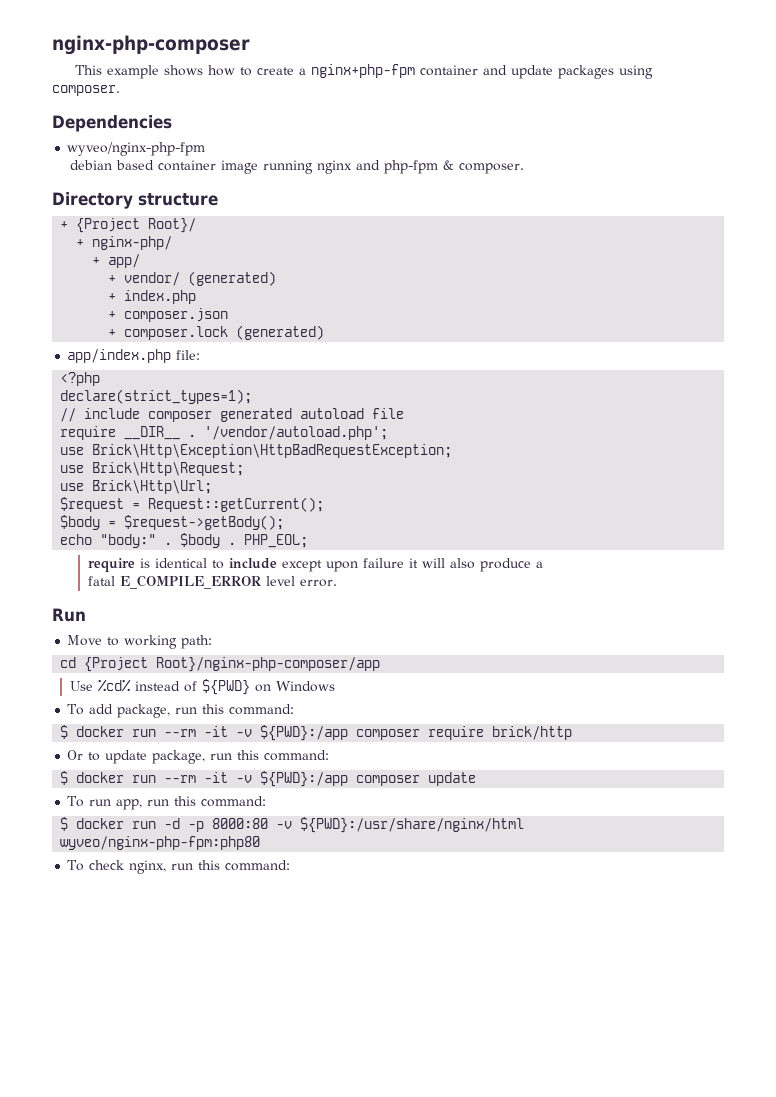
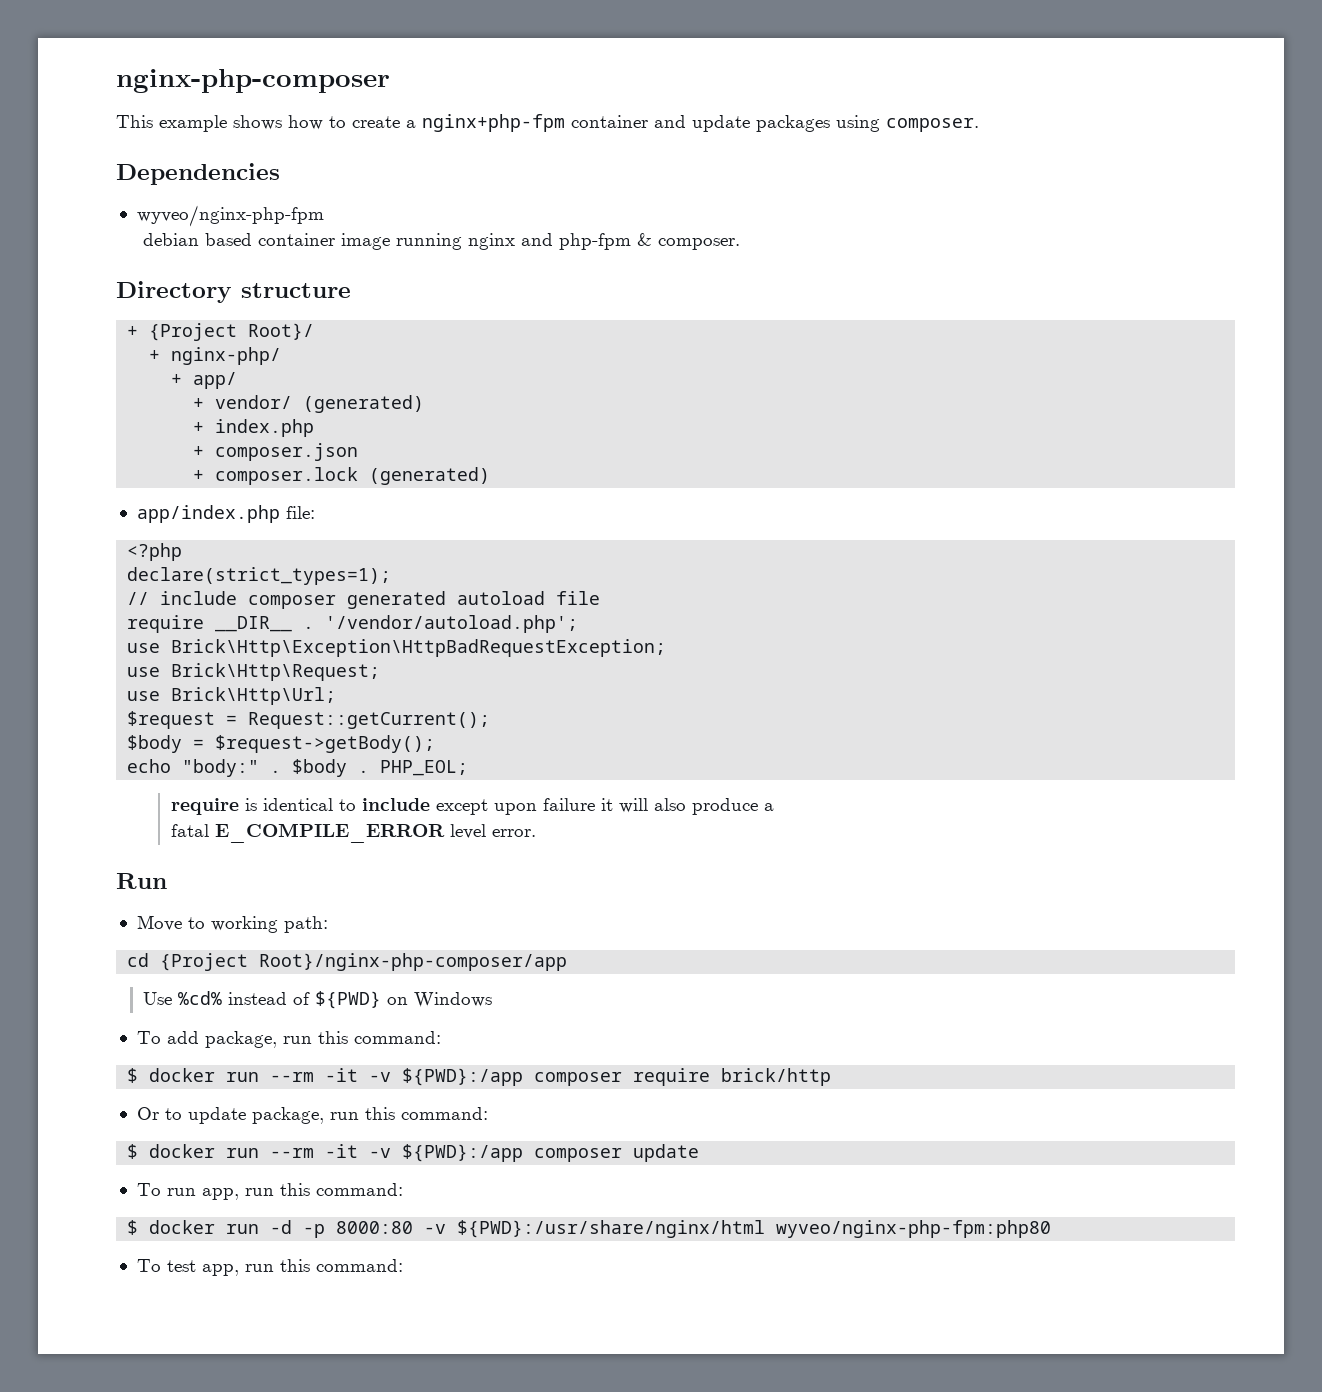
[89,860,167,874] check nginx, -> [166,1260,239,1276] test app,

